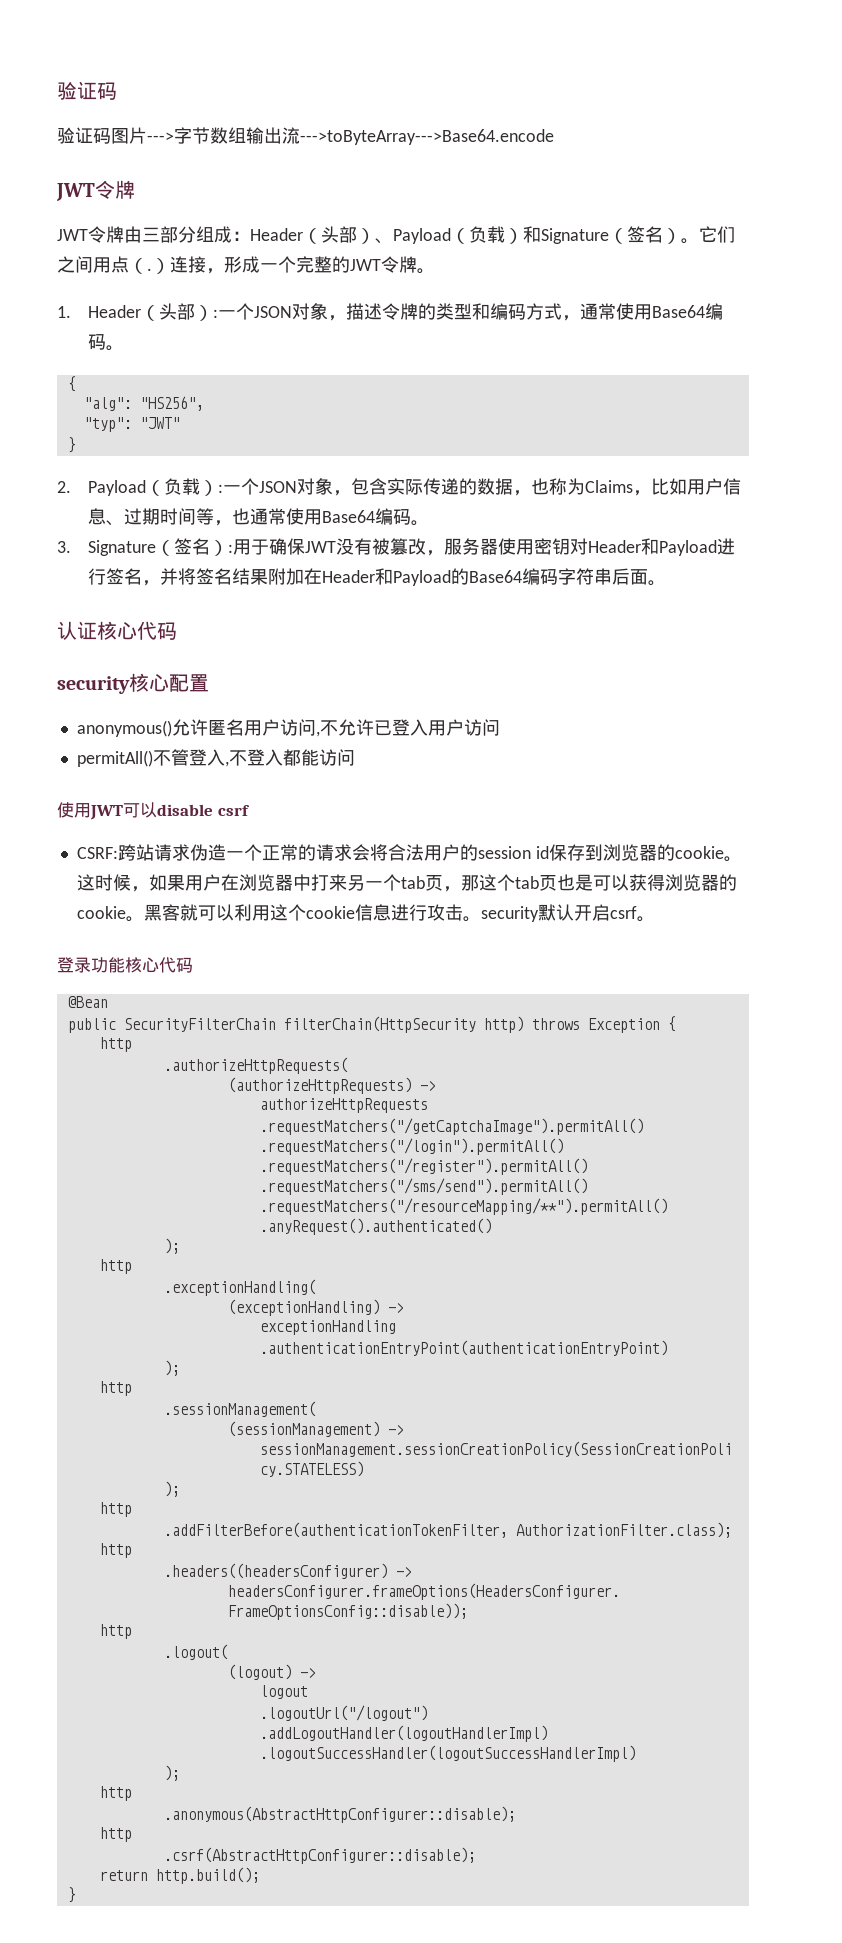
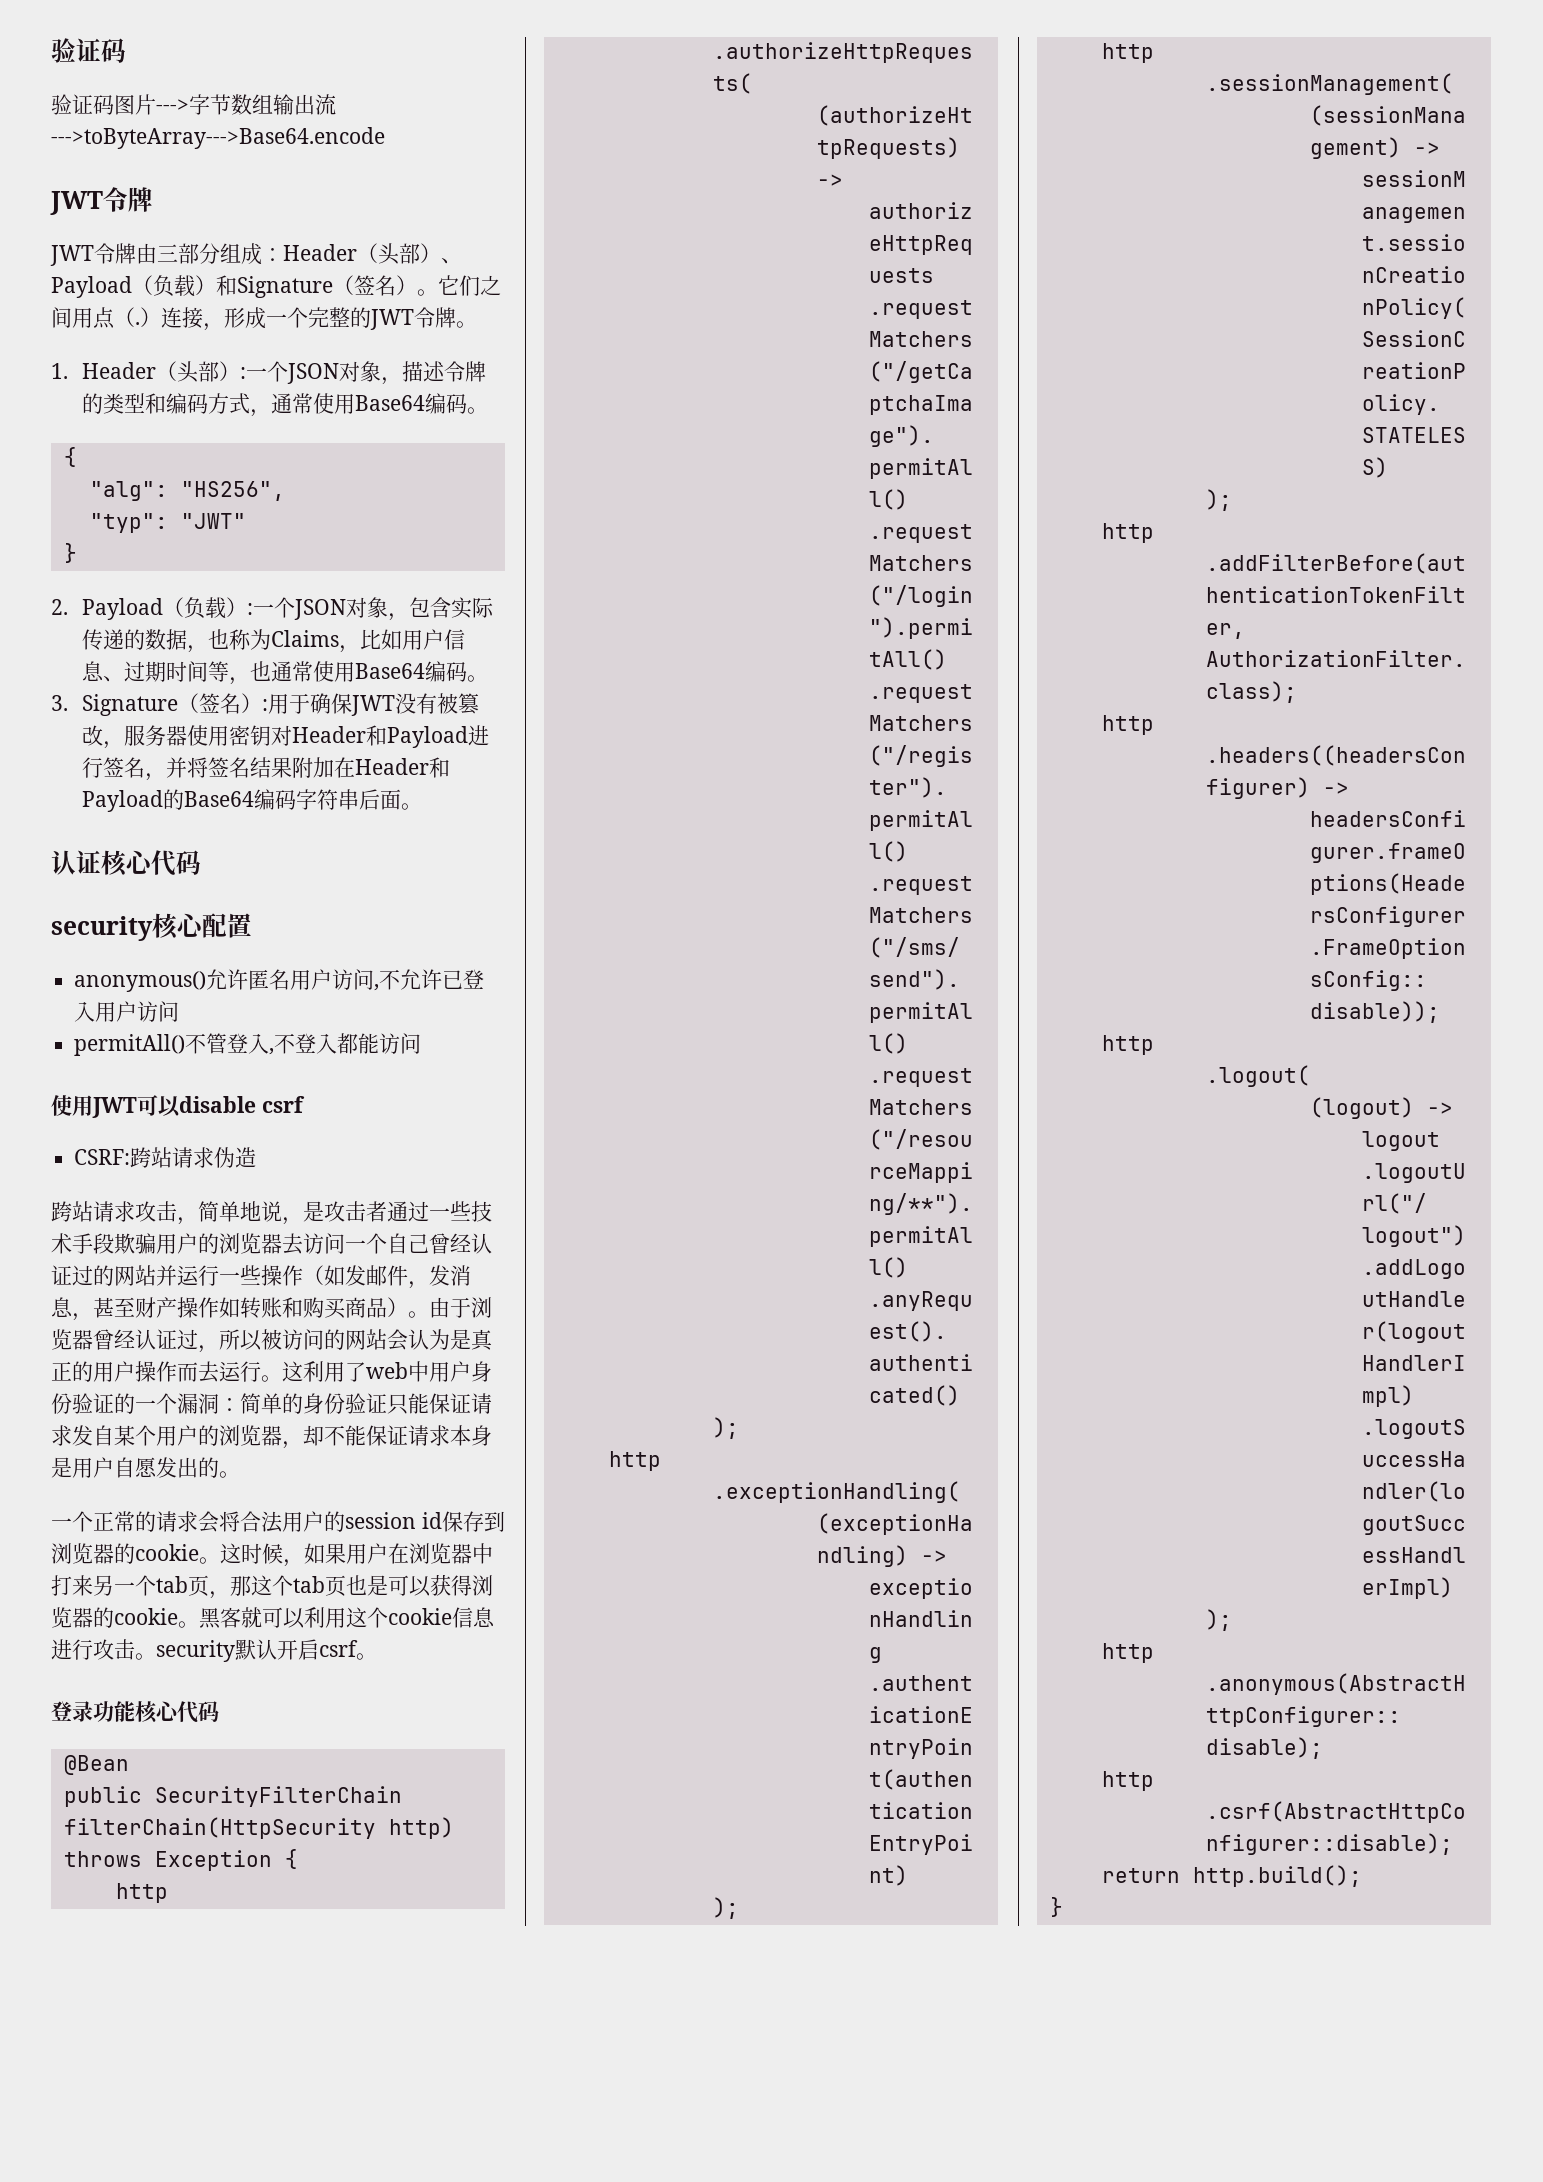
(226, 852) none -> [51,1201,492,1225] [51,1233,492,1255] [51,1265,471,1289] [51,1297,492,1321] [51,1329,493,1353] [51,1361,492,1383] [51,1393,492,1415] [51,1425,492,1449] [51,1457,240,1478] // 跨站请求攻击，简单地说，是攻击者通过一些技术手段欺骗用户的浏览器去访问一个自己曾经认证过的网站并运行一些操作（如发邮件，发消息，甚至财产操作如转账和购买商品）。由于浏览器曾经认证过，所以被访问的网站会认为是真正的用户操作而去运行。这利用了web中用户身份验证的一个漏洞：简单的身份验证只能保证请求发自某个用户的浏览器，却不能保证请求本身是用户自愿发出的。 //

